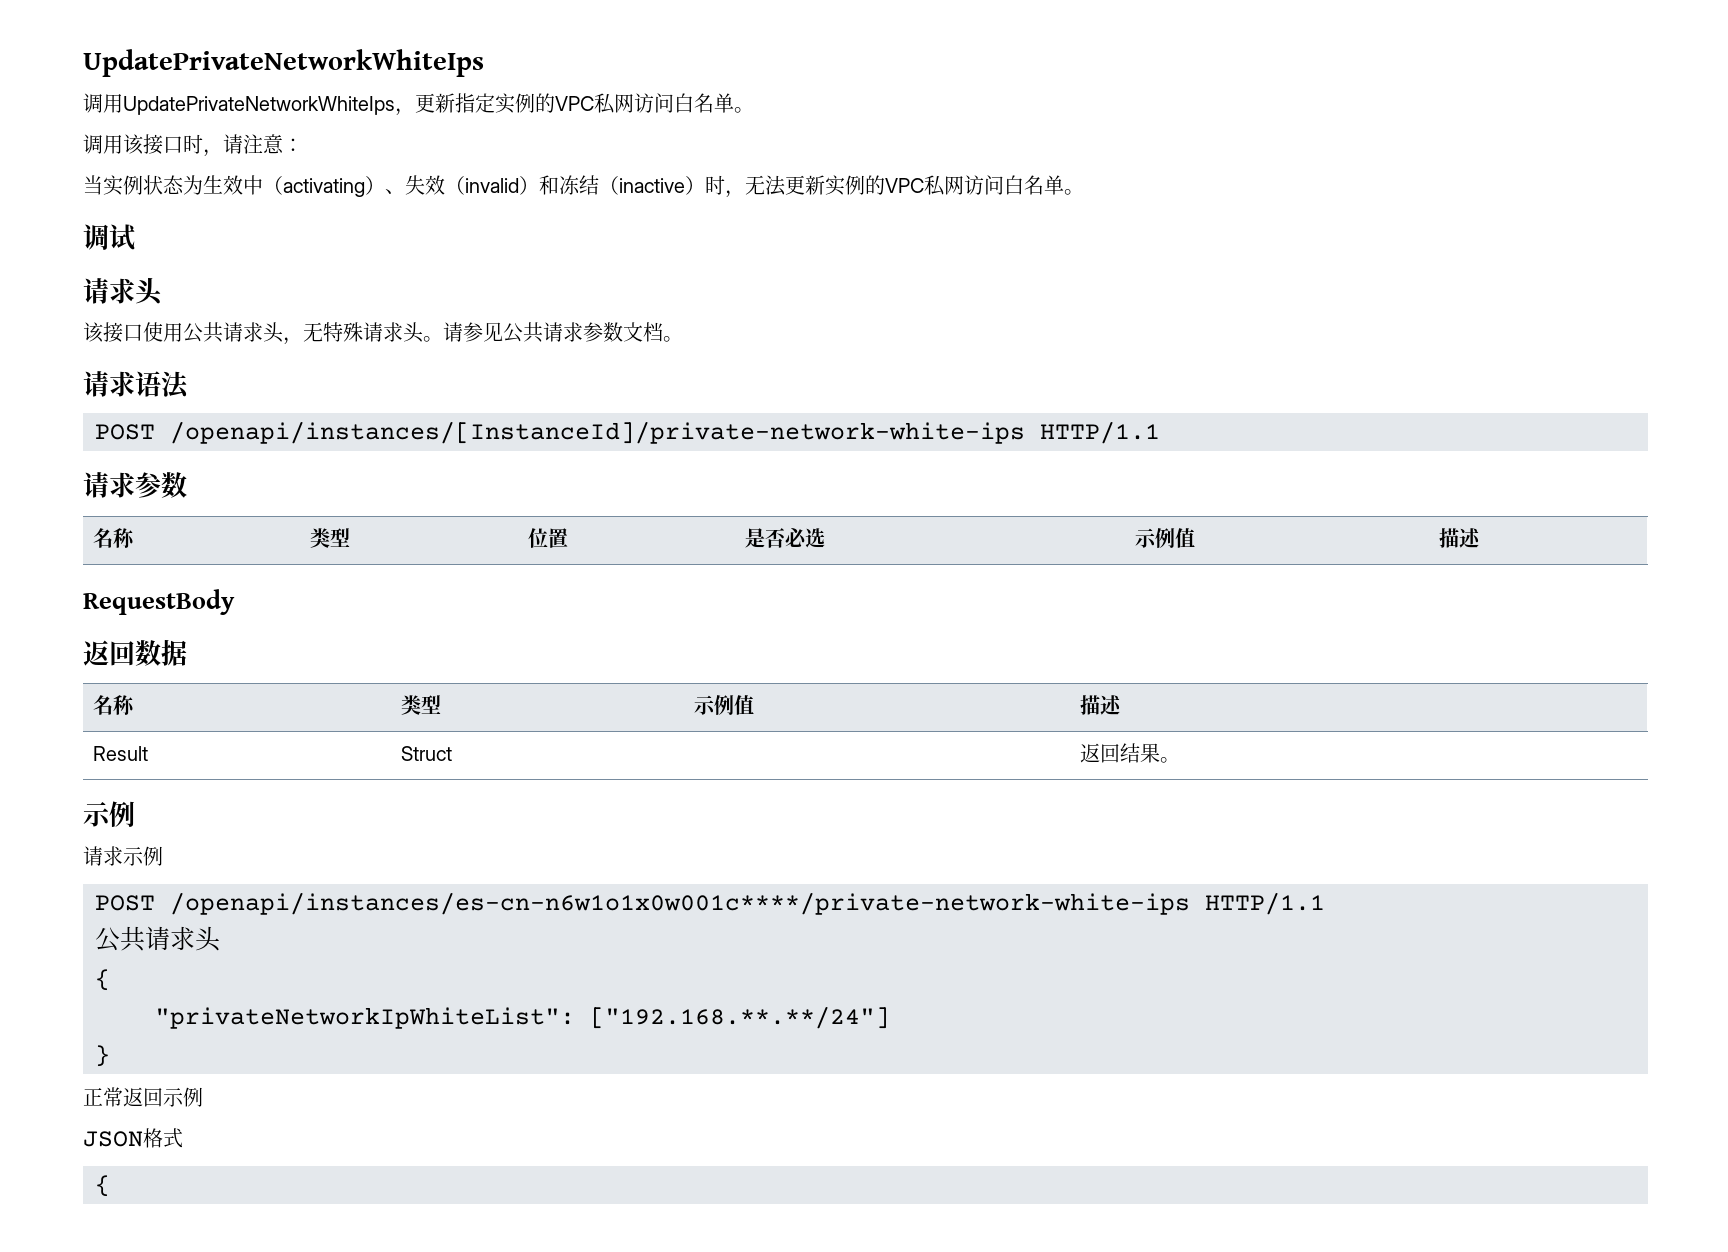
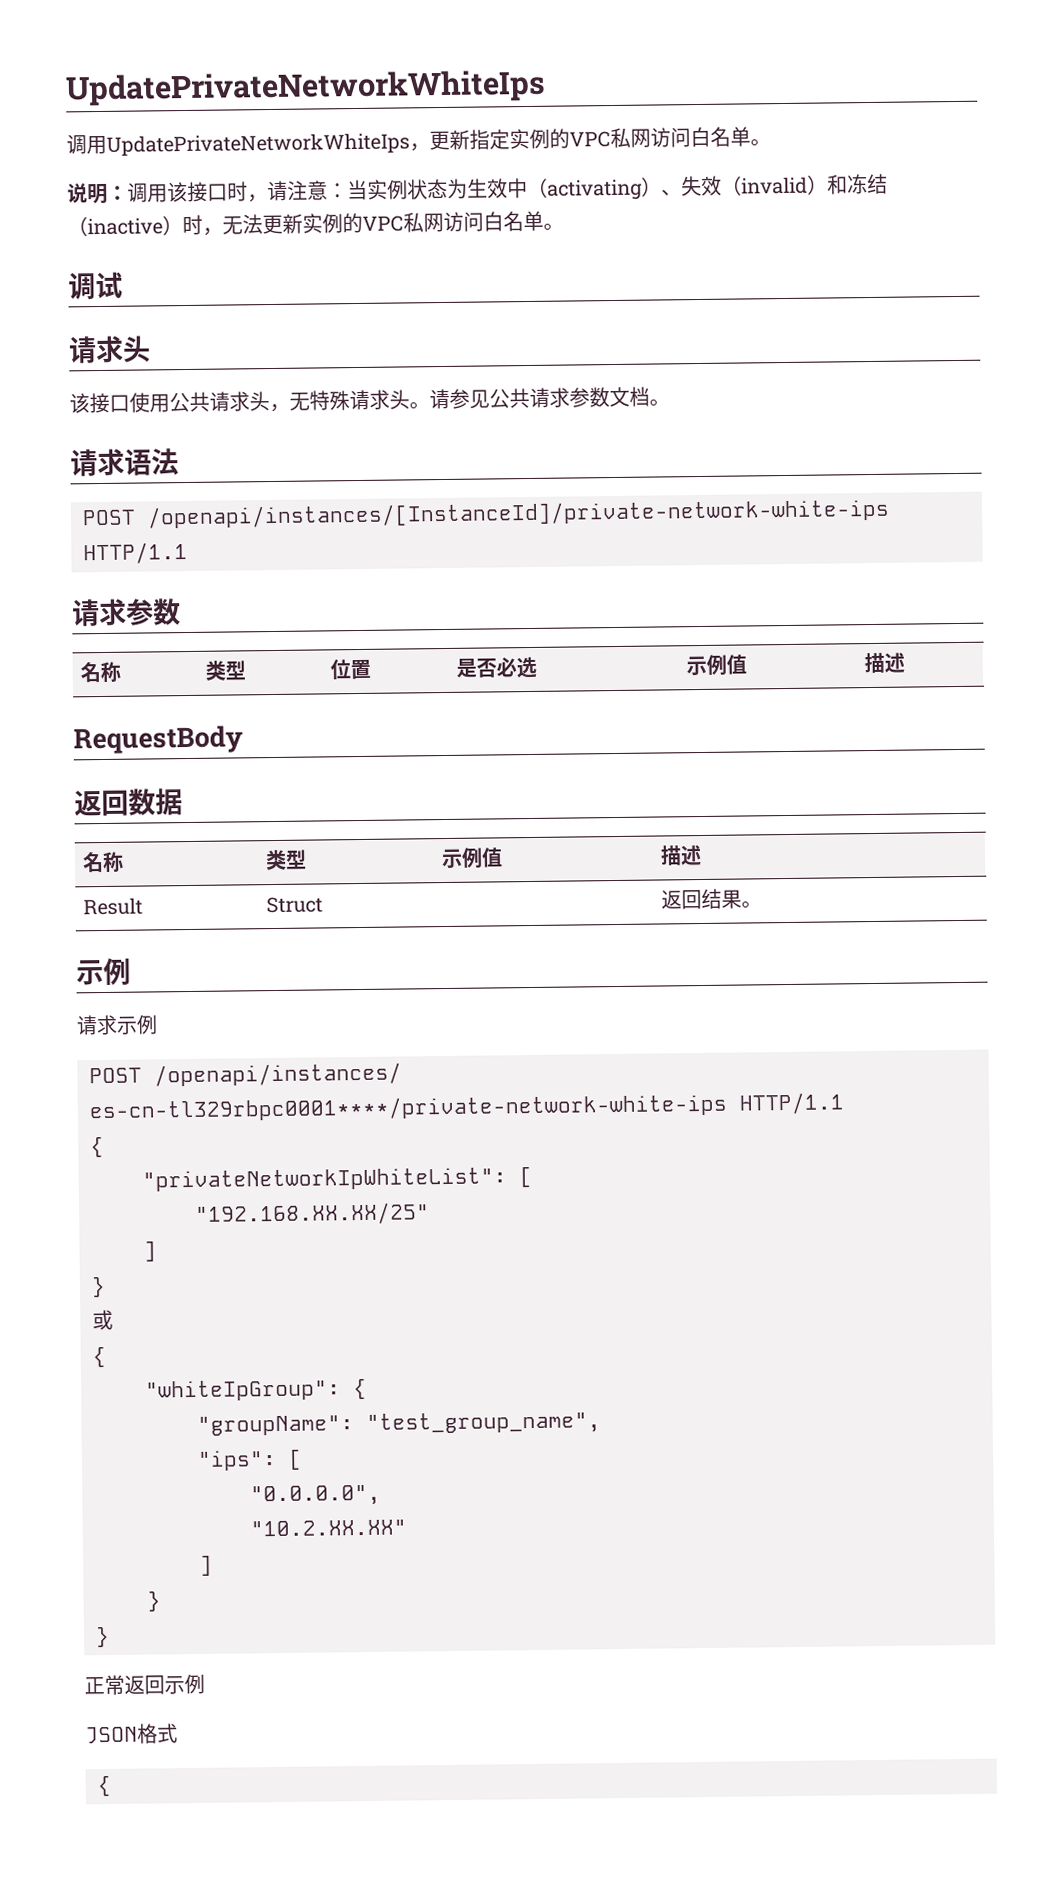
(754, 110) none -> [67,183,128,205] 说明：
(303, 145) // -> (348, 191) none
[170,892,1325,915] [95,926,221,952] /openapi/instances/es-cn-n6w1o1x0w001c****/private-network-white-ips HTTP/1.1 // 公共请求头 -> [154,1062,402,1087] [89,1092,845,1123] /openapi/instances/ es-cn-tl329rbpc0001****/private-network-white-ips HTTP/1.1
[590,1006,890,1029] ["192.168.**.**/24"] -> [519,1167,533,1188] [195,1202,430,1226] [143,1241,157,1262] [91,1277,106,1298] [92,1309,114,1331] [92,1347,106,1368] [145,1378,367,1402] [197,1411,601,1436] [197,1449,303,1471] [250,1484,381,1507] [250,1519,407,1537] [199,1555,213,1576] [147,1591,161,1612] [ // "192.168.XX.XX/25" // ] // } // 或 // { // "whiteIpGroup": { // "groupName": "test_group_name", // "ips": [ // "0.0.0.0", // "10.2.XX.XX" // ] // }

